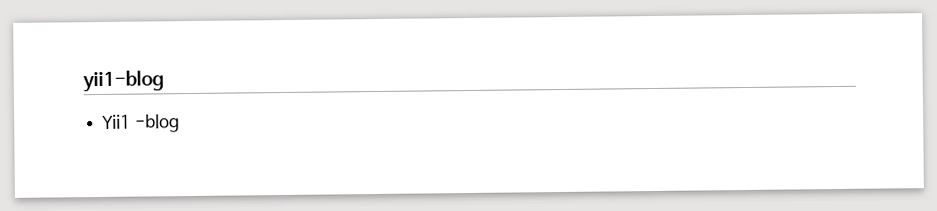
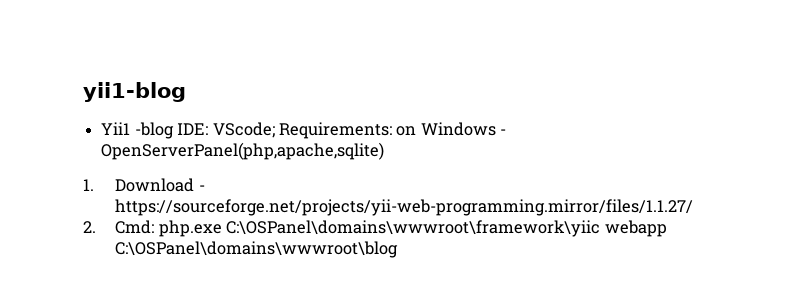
(180, 123) none -> [177,122,507,139] [101,142,385,160] [83,178,205,192] [115,199,694,216] [83,220,667,237] [115,241,399,258] IDE: VScode; Requirements: on Windows - OpenServerPanel(php,apache,sqlite) // 1. Download - https://sourceforge.net/projects/yii-web-programming.mirror/files/1.1.27/ // 2. Cmd: php.exe C:\OSPanel\domains\wwwroot\framework\yiic webapp C:\OSPanel\domains\wwwroot\blog

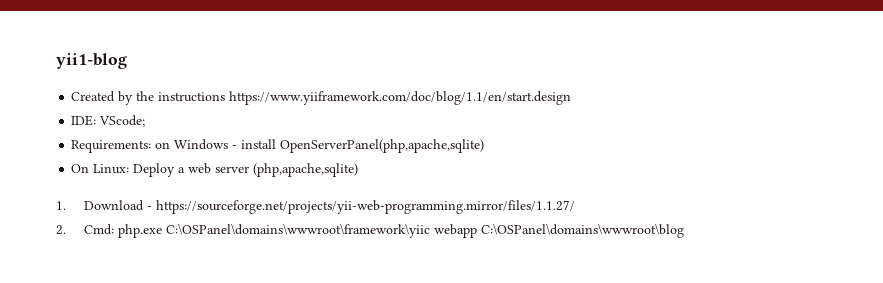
[101,122,174,139] Yii1 -blog -> [71,91,572,105] Created by the instructions https://www.yiiframework.com/doc/blog/1.1/en/start.design //
(275, 130) none -> (146, 121) //
(507, 132) none -> [241,139,277,149] install
(385, 151) none -> [71,163,359,177] // On Linux: Deploy a web server (php,apache,sqlite)

